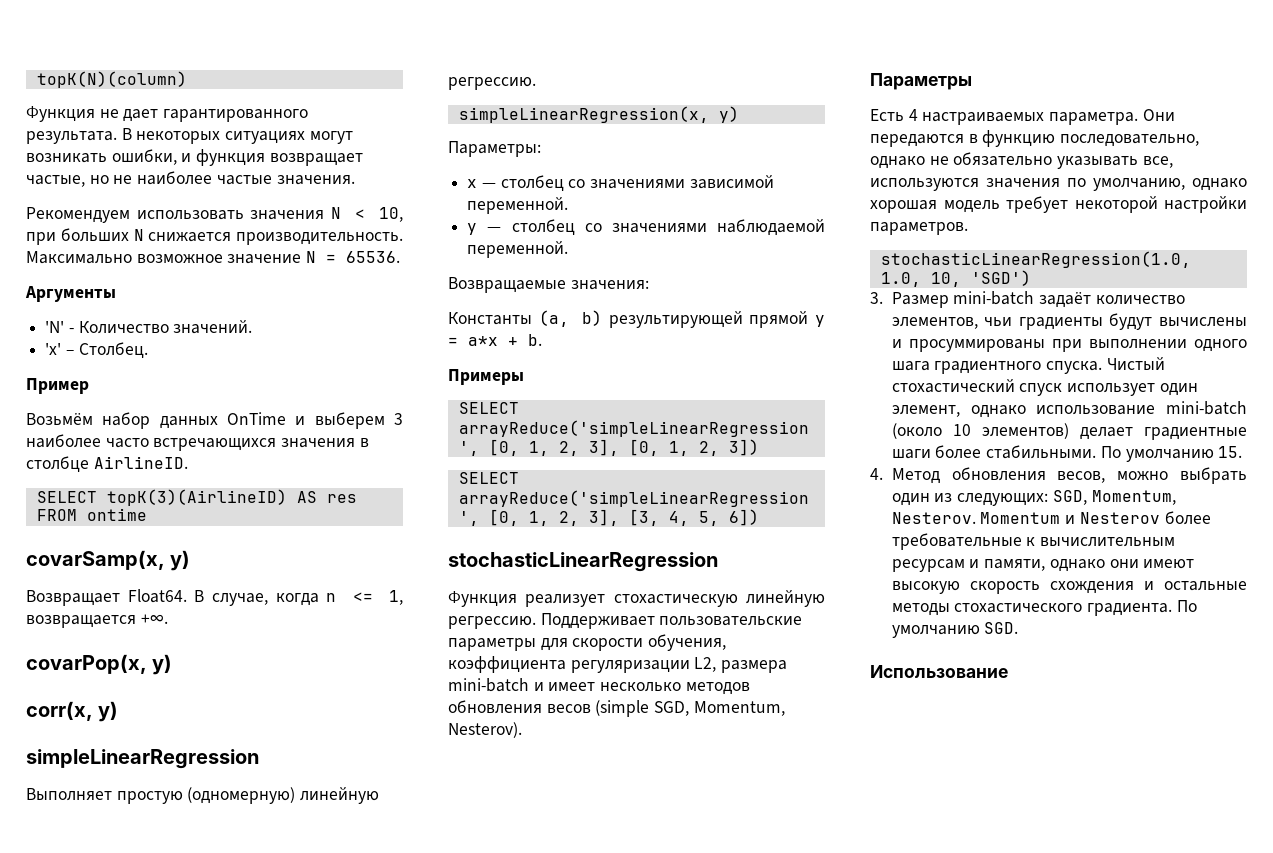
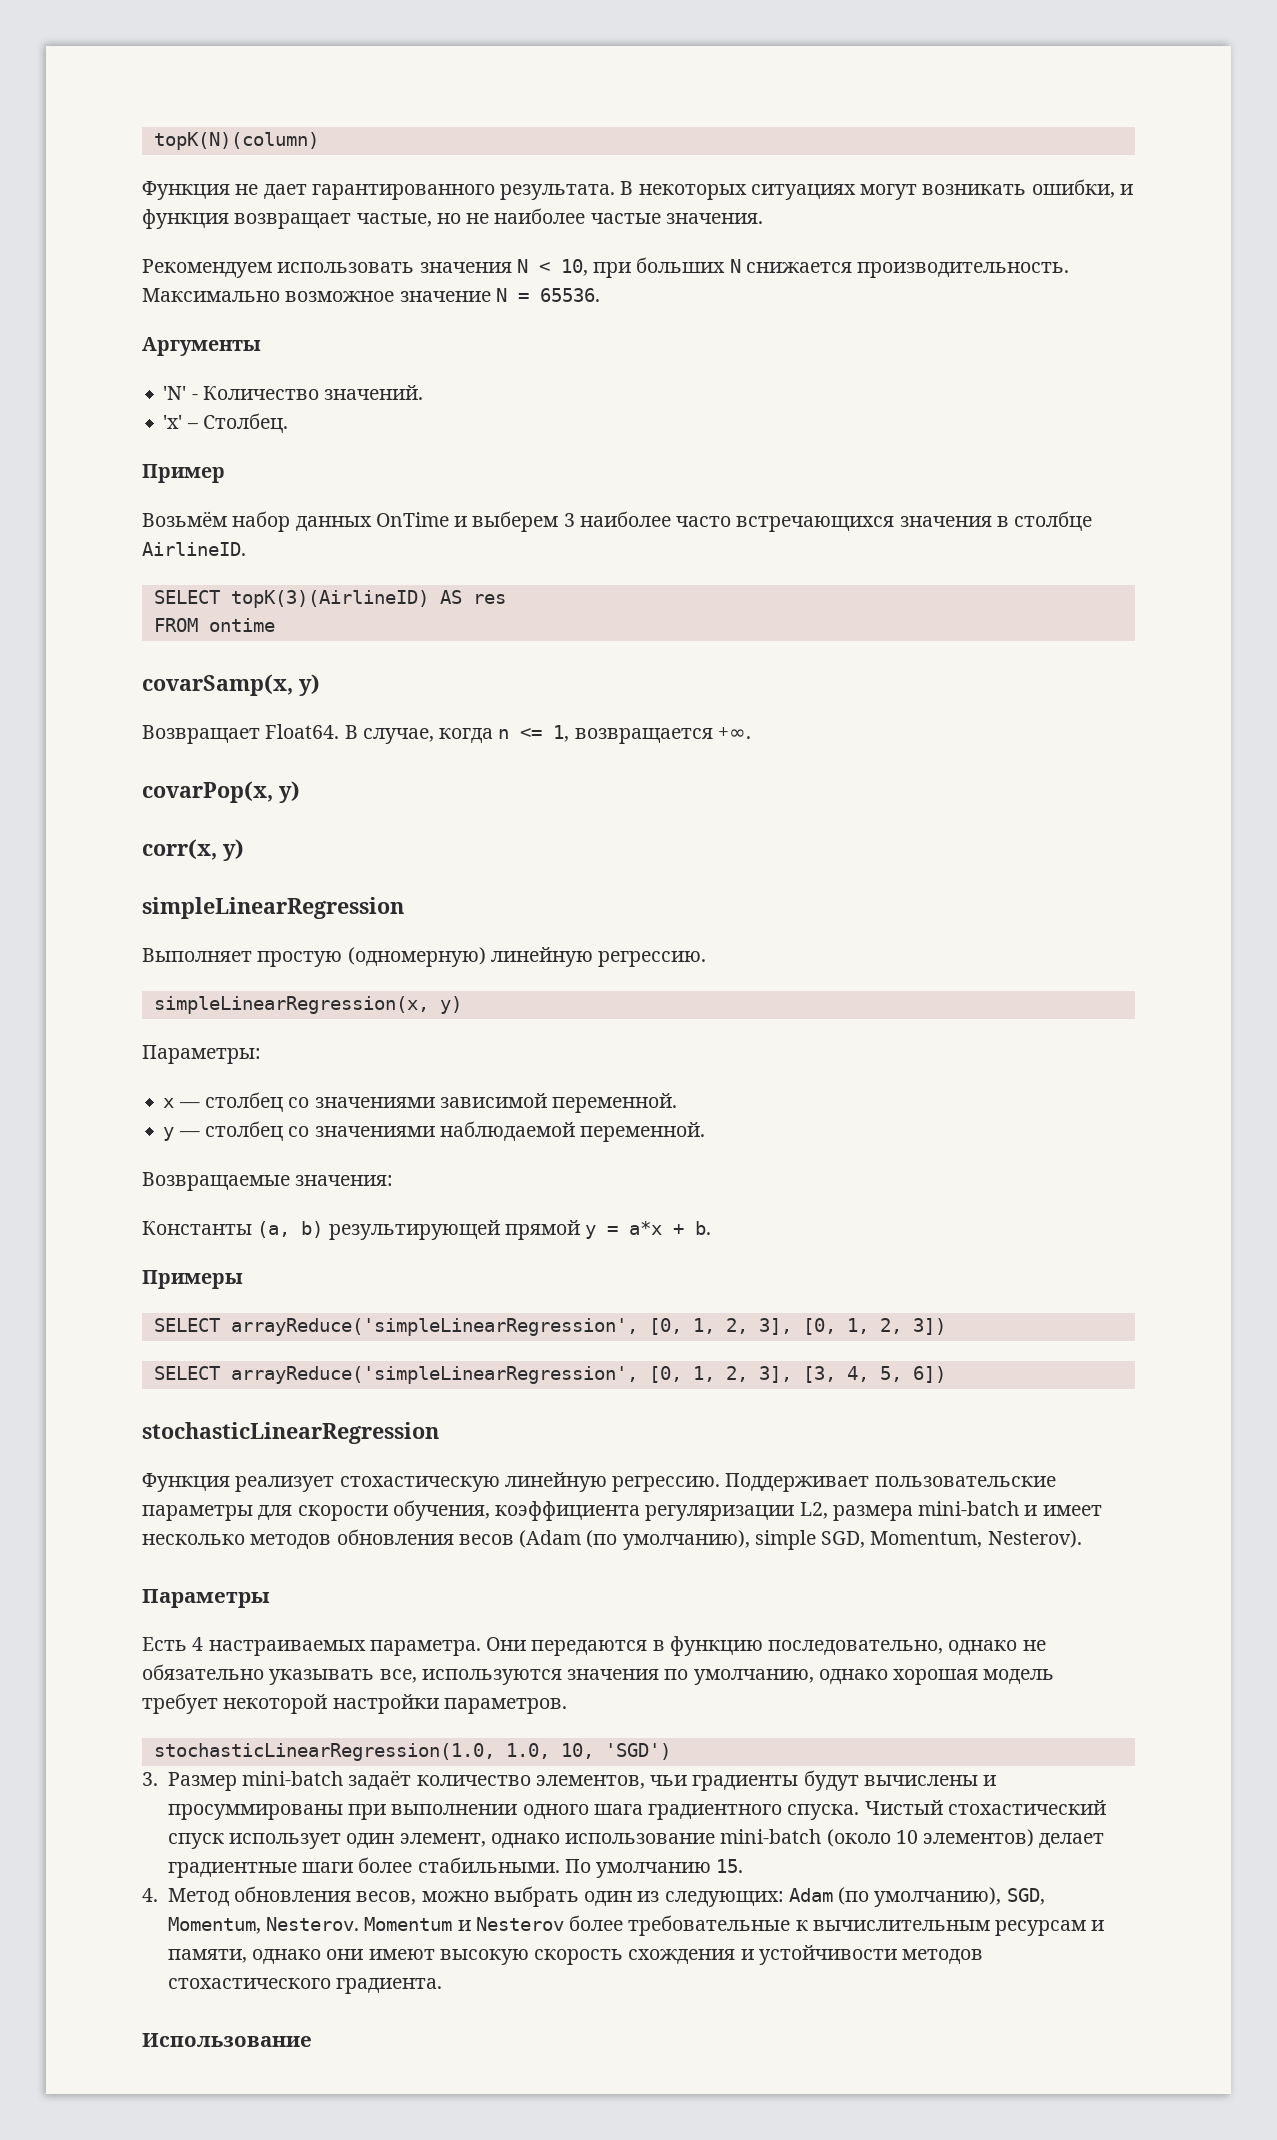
[595,700,650,717] (simple -> [519,1530,816,1550] (Adam (по умолчанию), simple
(1049, 499) none -> [788,1887,1002,1907] Adam (по умолчанию),
[1164,581,1247,591] [891,603,950,616] остальные методы -> [758,1945,984,1965] устойчивости методов
[1176,600,1197,612] [891,622,1019,638] По умолчанию SGD. -> (443, 1986) none

